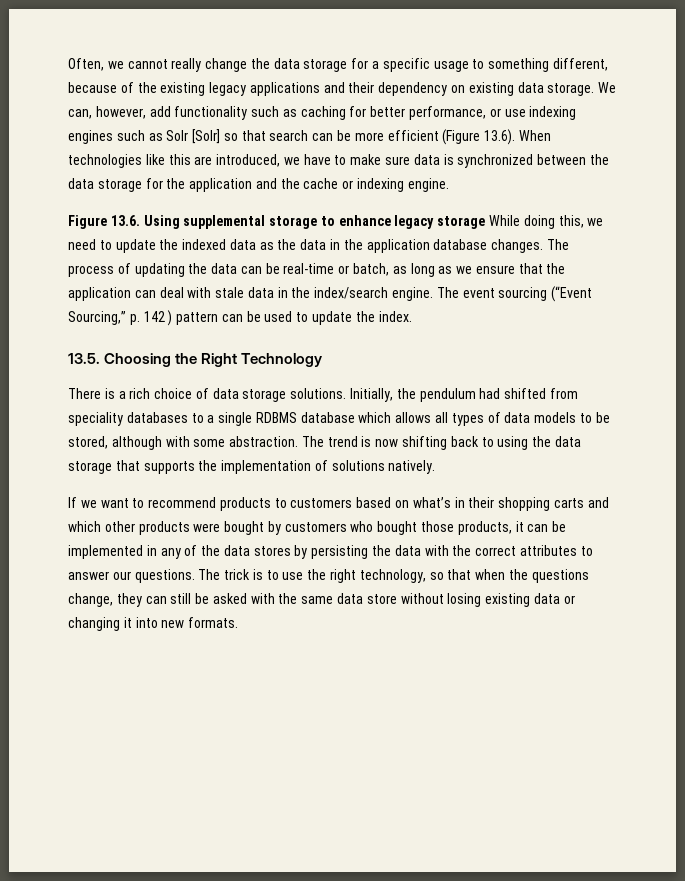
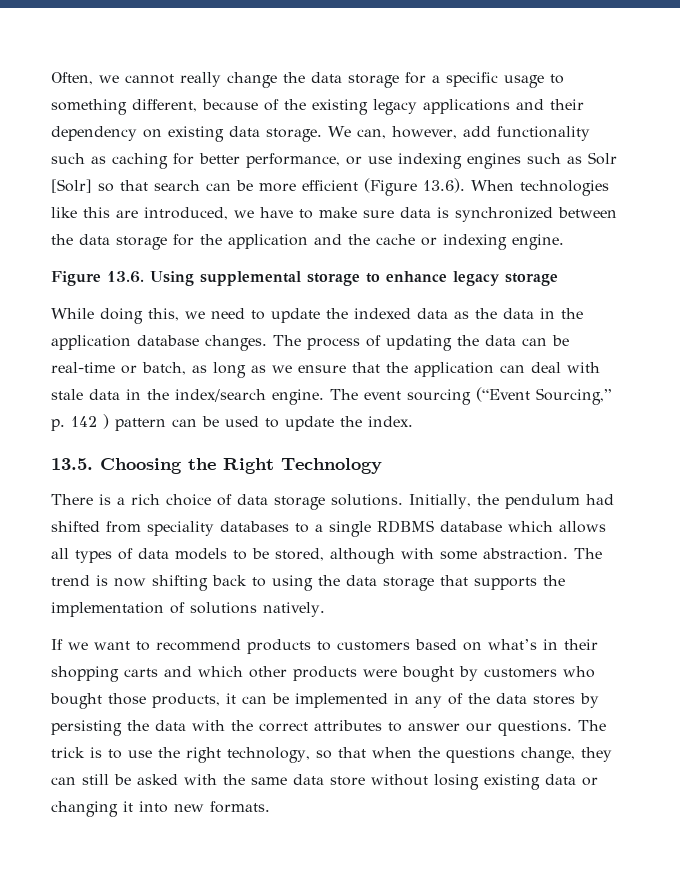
(486, 222) none -> (558, 279) //

